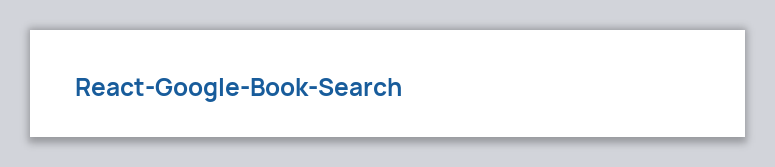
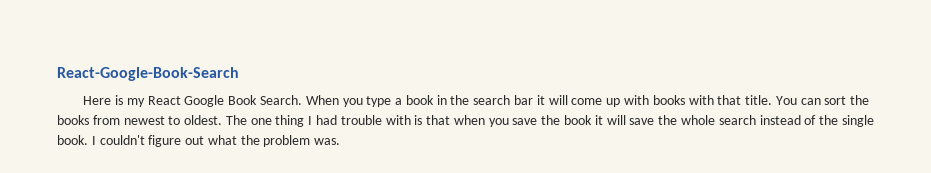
(402, 90) none -> [83,95,870,107] [57,115,874,127] [57,135,341,147] // Here is my React Google Book Search. When you type a book in the search bar it will come up with books with that title. You can sort the books from newest to oldest. The one thing I had trouble with is that when you save the book it will save the whole search instead of the single book. I couldn't figure out what the problem was.

